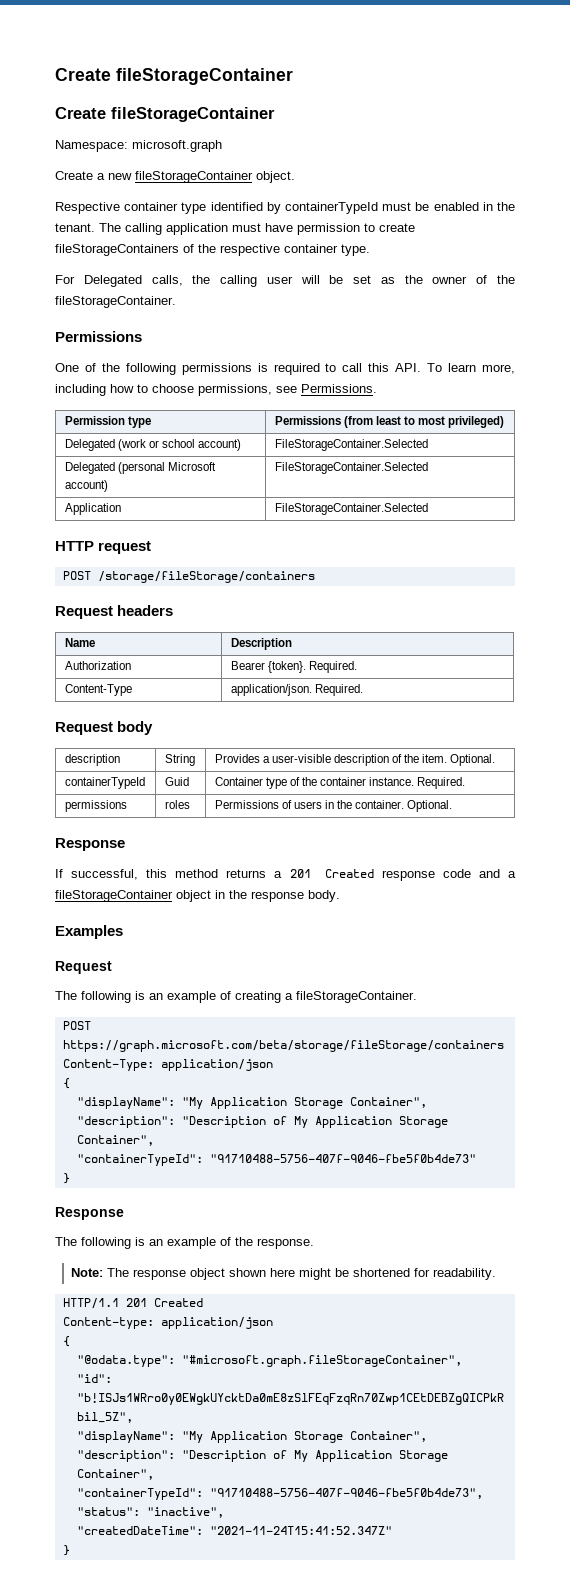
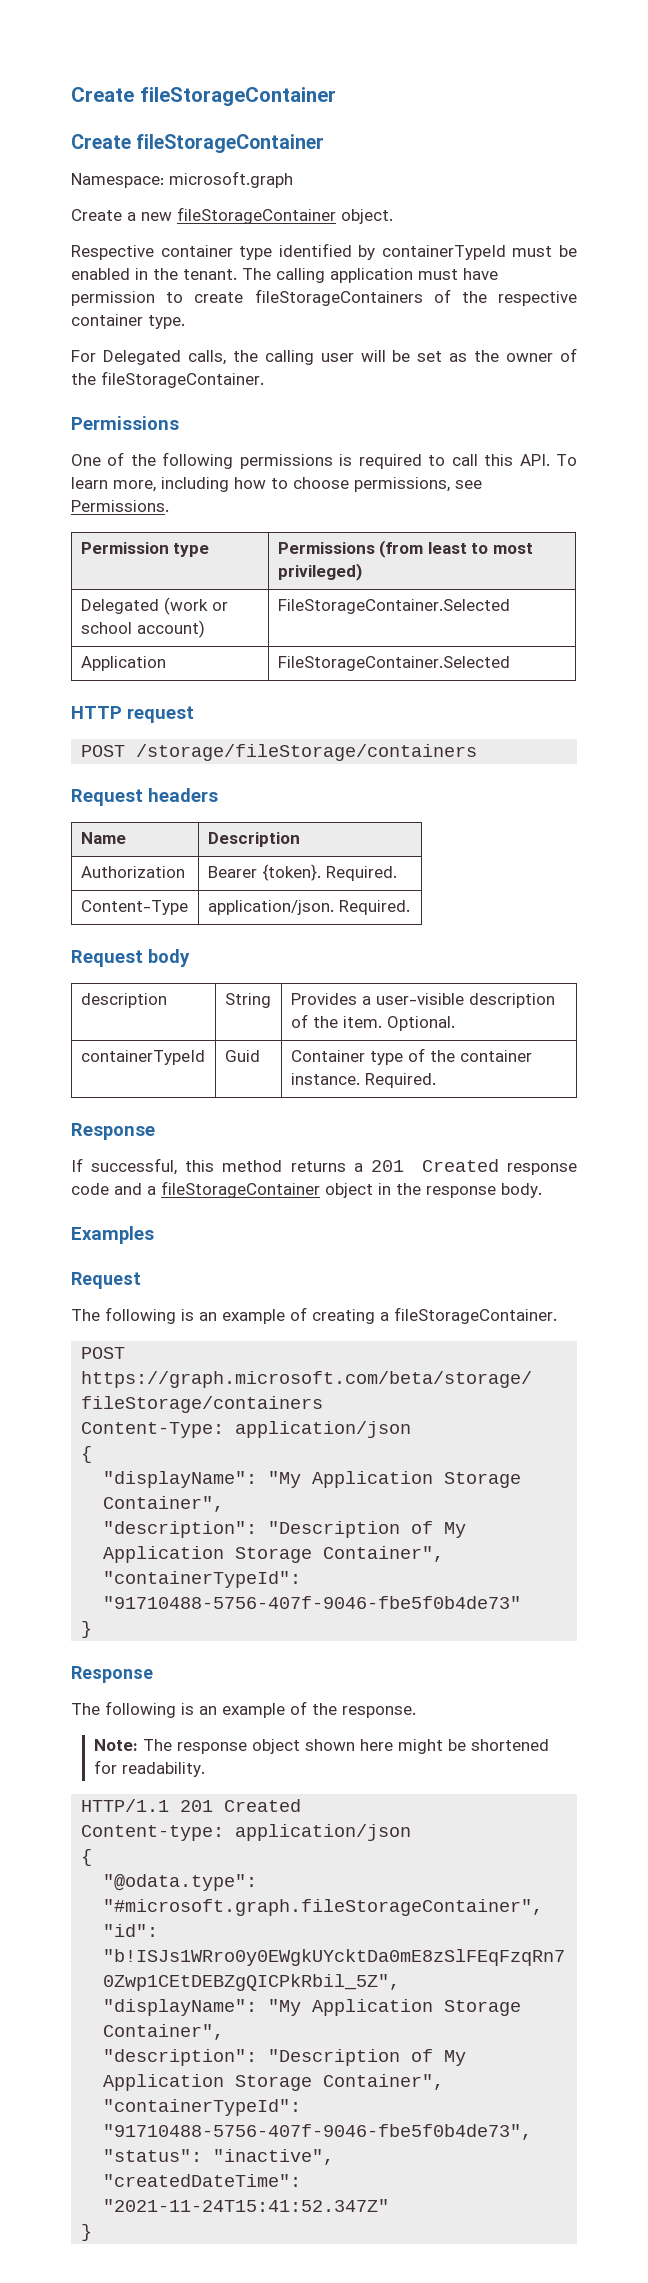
[64,462,216,474] [64,480,108,492] [274,462,428,474] // Delegated (personal Microsoft account) | FileStorageContainer.Selected -> (510, 606) none
[64,800,127,812] [164,800,190,809] [214,800,453,812] // permissions | roles | Permissions of users in the container. Optional. -> (436, 1080) none

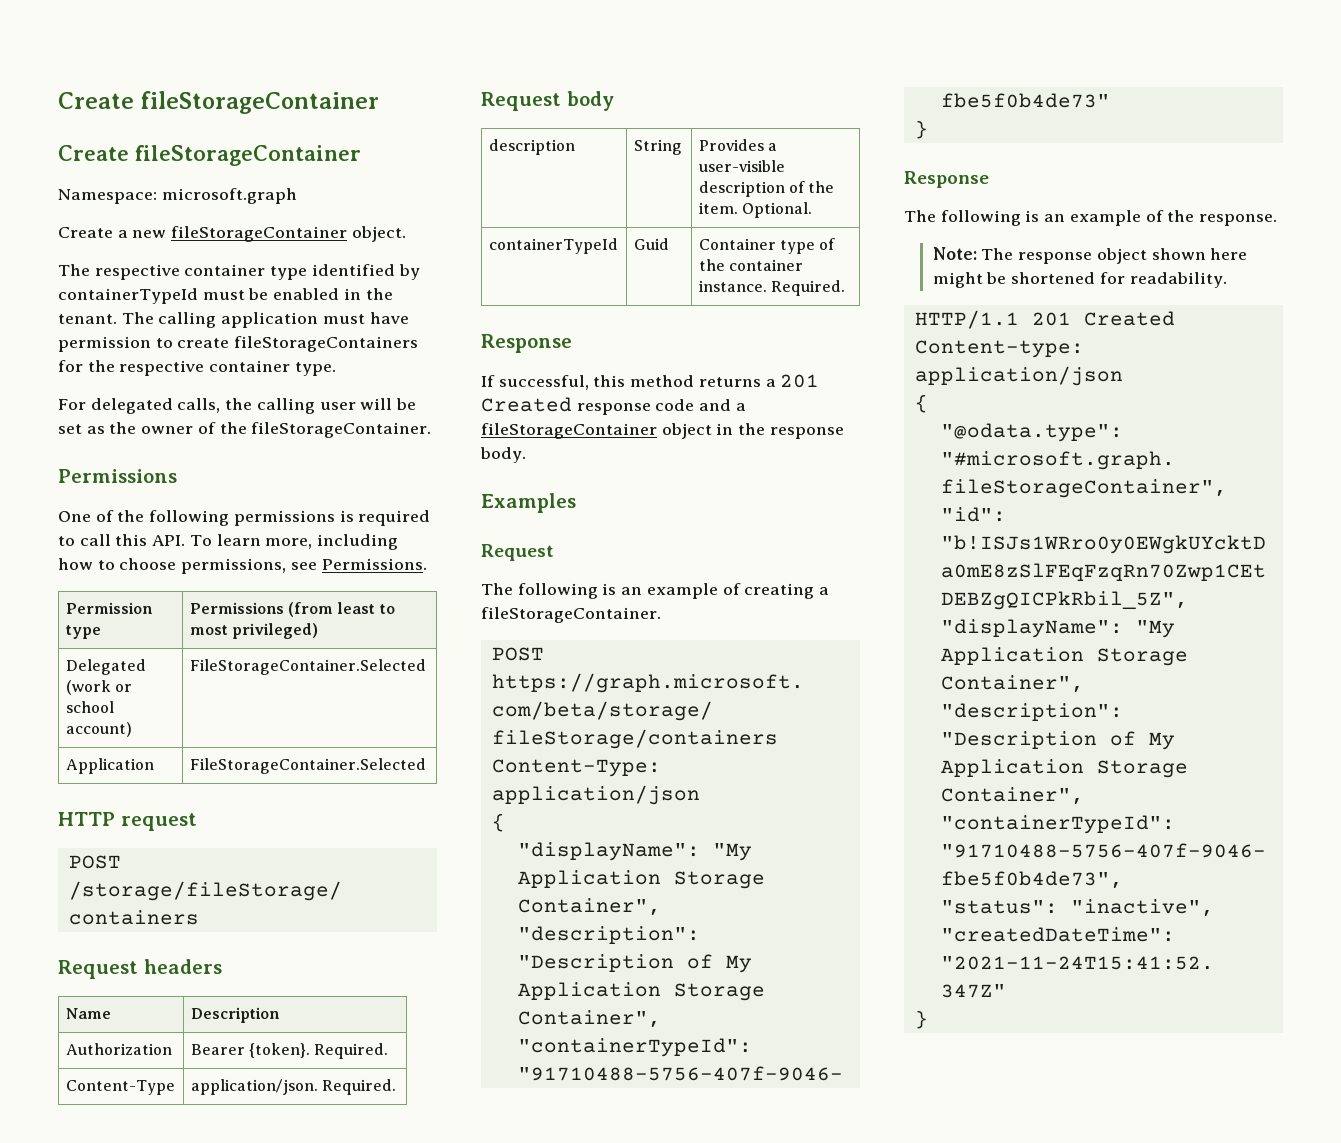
[71,245,154,260] Respective -> [58,264,180,280] The respective
[433,289,451,303] of -> [58,360,83,372] for
[102,350,181,365] Delegated -> [90,398,173,414] delegated

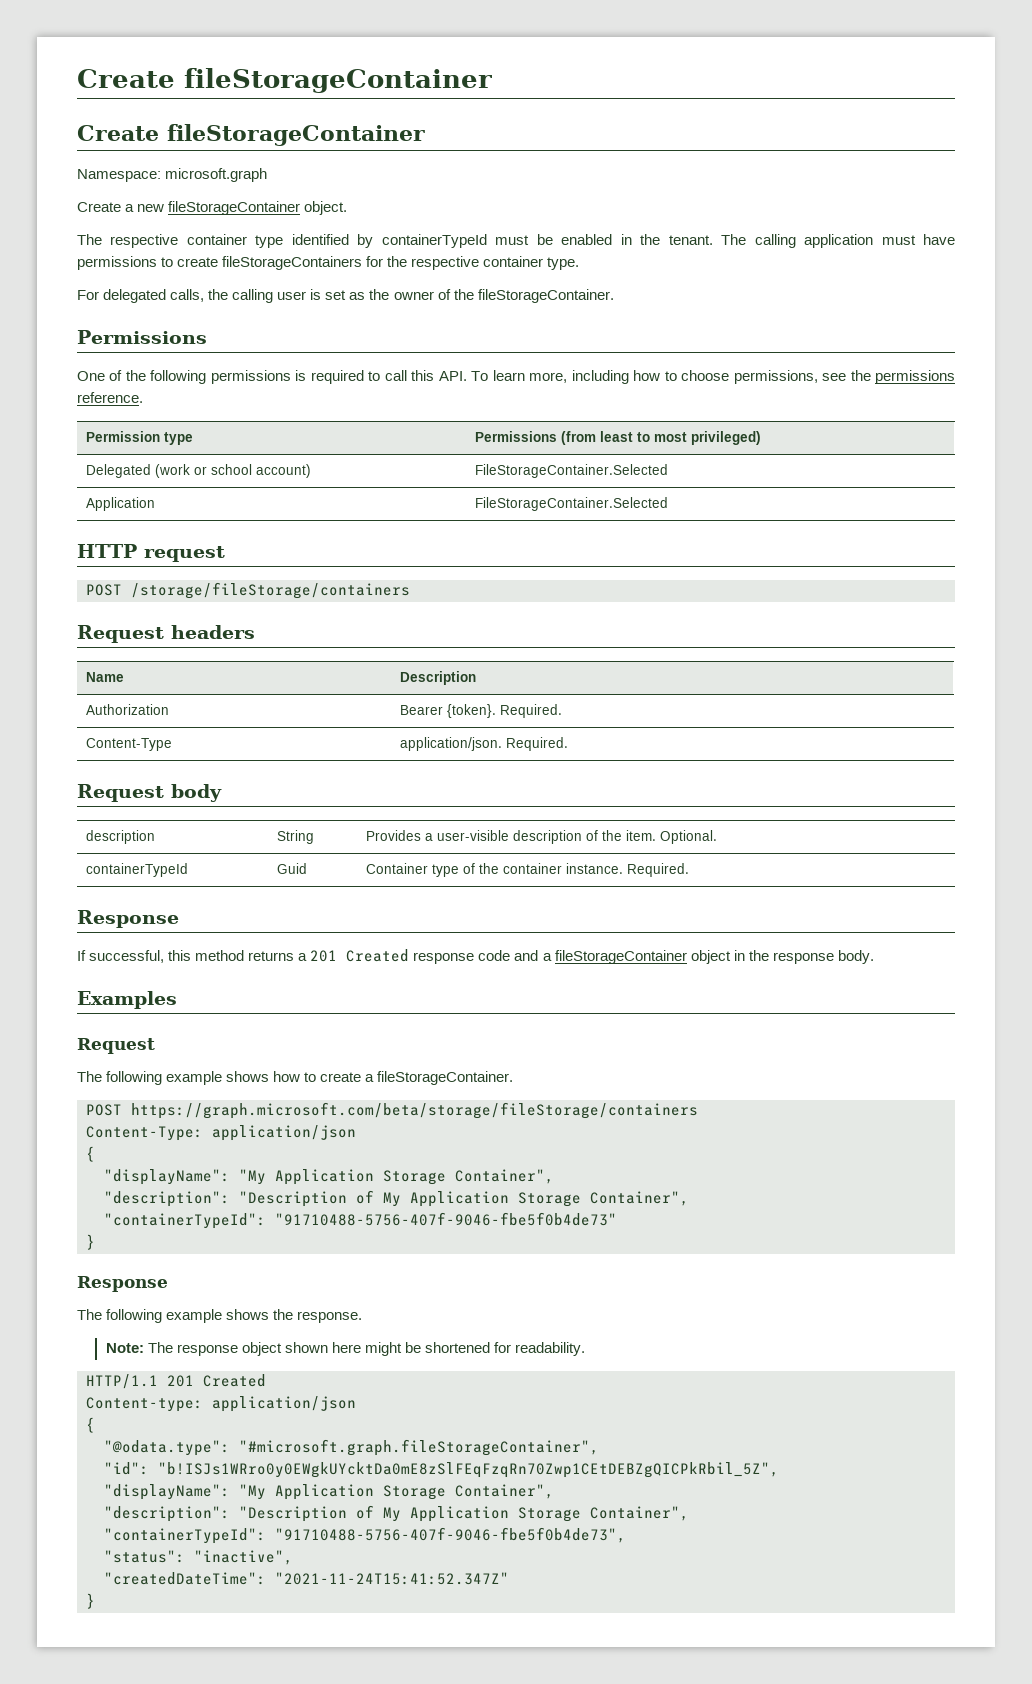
[58,336,151,352] permission -> [77,256,157,270] permissions
[360,398,417,410] will be -> [310,289,322,300] is
[321,558,427,570] Permissions. -> [850,370,956,384] [77,392,143,403] the permissions reference.
[602,583,815,599] is an example of creating -> [166,1071,362,1085] example shows how to create
[1025,210,1164,226] is an example of -> [166,1309,270,1323] example shows

